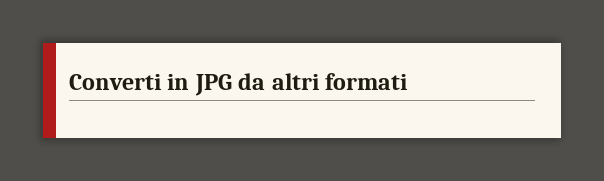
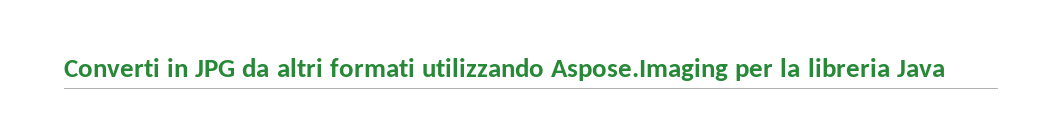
(409, 81) none -> [421,58,945,81] utilizzando Aspose.Imaging per la libreria Java

